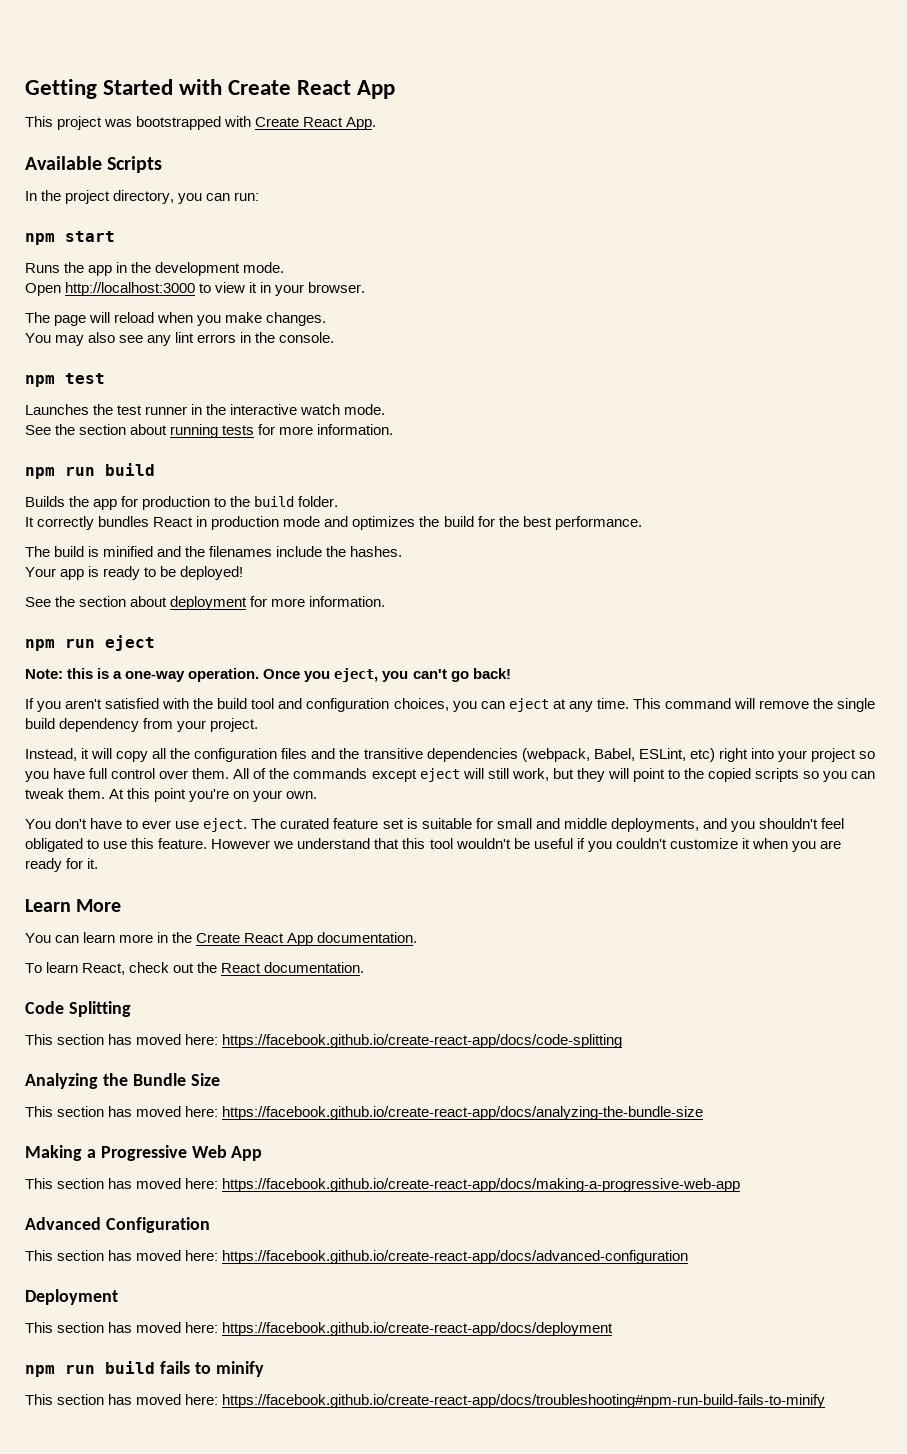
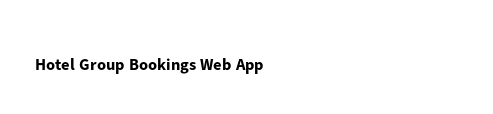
[25,79,396,99] [25,116,377,130] [25,156,163,173] [25,190,260,204] [25,231,115,245] [25,262,285,276] [25,282,366,296] [25,312,327,326] [25,332,335,346] [25,373,105,387] [25,404,386,415] [25,424,394,438] [25,463,155,479] [25,496,339,510] [25,516,642,530] [25,546,403,557] [25,566,244,580] [25,596,386,610] [25,635,155,651] [25,668,511,682] [25,698,876,712] [25,718,259,732] [25,748,875,762] [25,768,876,782] [25,788,318,802] [25,818,845,832] [25,838,842,852] [25,858,99,872] [25,899,122,912] [25,932,418,946] [25,962,365,975] [25,1001,131,1017] [25,1034,623,1048] [25,1073,220,1089] [25,1106,704,1120] [25,1145,263,1161] [25,1178,741,1192] [25,1217,210,1233] [25,1250,689,1264] [25,1289,118,1305] [25,1322,614,1336] [25,1361,264,1377] [25,1394,826,1408] Getting Started with Create React App // This project was bootstrapped with Create React App. // Available Scripts // In the project directory, you can run: // npm start // Runs the app in the development mode. // Open http://localhost:3000 to view it in your browser. // The page will reload when you make changes. // You may also see any lint errors in the console. // npm test // Launches the test runner in the interactive watch mode. // See the section about running tests for more information. // npm run build // Builds the app for production to the build folder. // It correctly bundles React in production mode and optimizes the build for the best performance. // The build is minified and the filenames include the hashes. // Your app is ready to be deployed! // See the section about deployment for more information. // npm run eject // Note: this is a one-way operation. Once you eject, you can't go back! // If you aren't satisfied with the build tool and configuration choices, you can eject at any time. This command will remove the single build dependency from your project. // Instead, it will copy all the configuration files and the transitive dependencies (webpack, Babel, ESLint, etc) right into your project so you have full control over them. All of the commands except eject will still work, but they will point to the copied scripts so you can tweak them. At this point you're on your own. // You don't have to ever use eject. The curated feature set is suitable for small and middle deployments, and you shouldn't feel obligated to use this feature. However we understand that this tool wouldn't be useful if you couldn't customize it when you are ready for it. // Learn More // You can learn more in the Create React App documentation. // To learn React, check out the React documentation. // Code Splitting // This section has moved here: https://facebook.github.io/create-react-app/docs/code-splitting // Analyzing the Bundle Size // This section has moved here: https://facebook.github.io/create-react-app/docs/analyzing-the-bundle-size // Making a Progressive Web App // This section has moved here: https://facebook.github.io/create-react-app/docs/making-a-progressive-web-app // Advanced Configuration // This section has moved here: https://facebook.github.io/create-react-app/docs/advanced-configuration // Deployment // This section has moved here: https://facebook.github.io/create-react-app/docs/deployment // npm run build fails to minify // This section has moved here: https://facebook.github.io/create-react-app/docs/troubleshooting#npm-run-build-fails-to-minify -> [35,58,263,74] Hotel Group Bookings Web App

